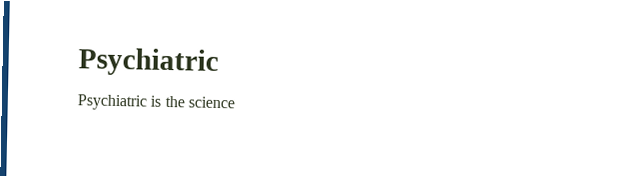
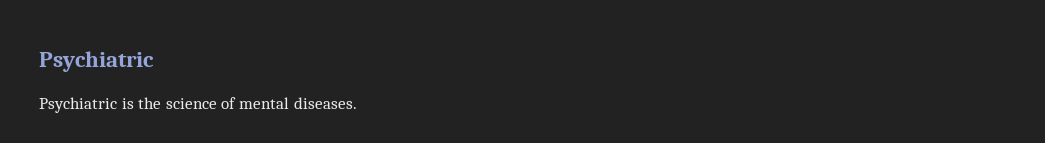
(235, 102) none -> [221,97,357,109] of mental diseases.

